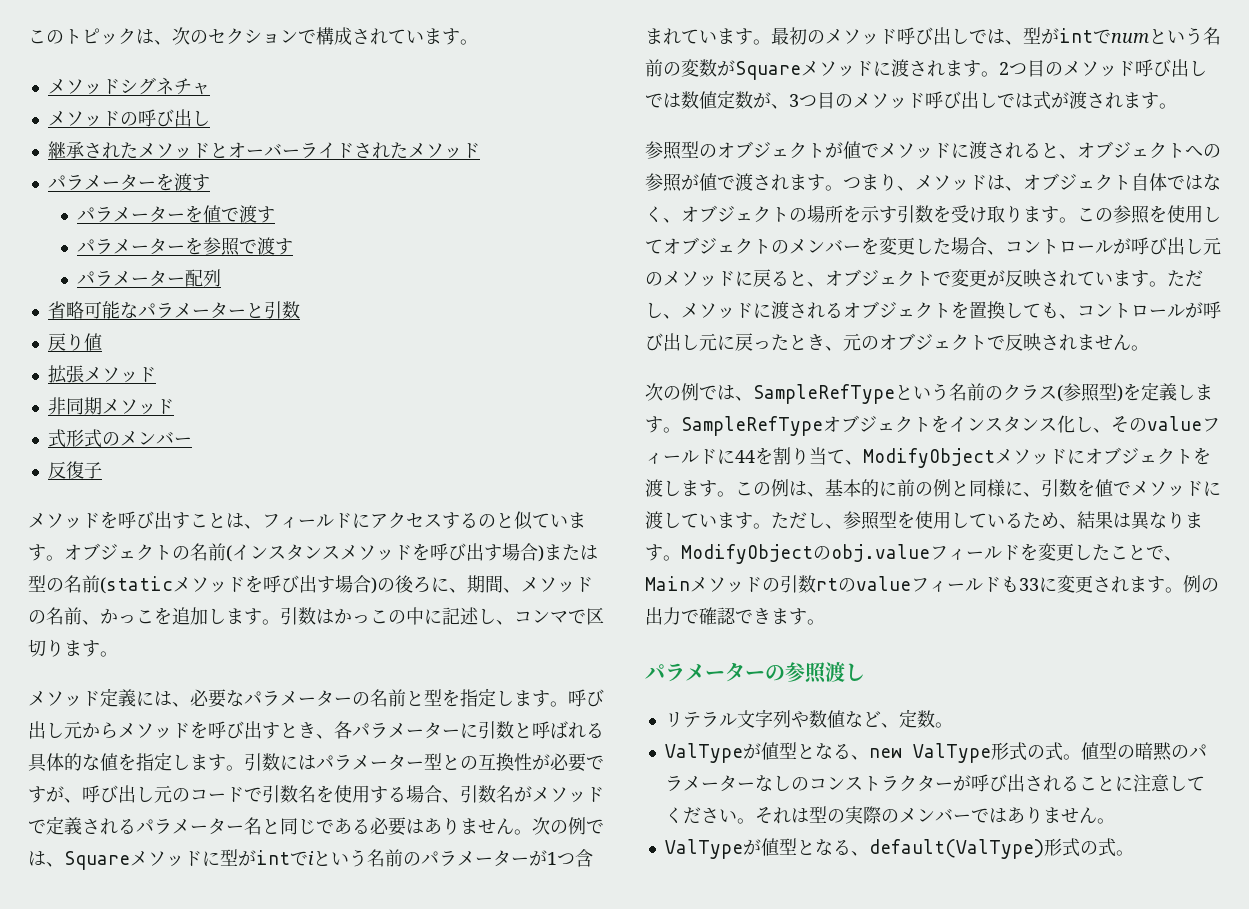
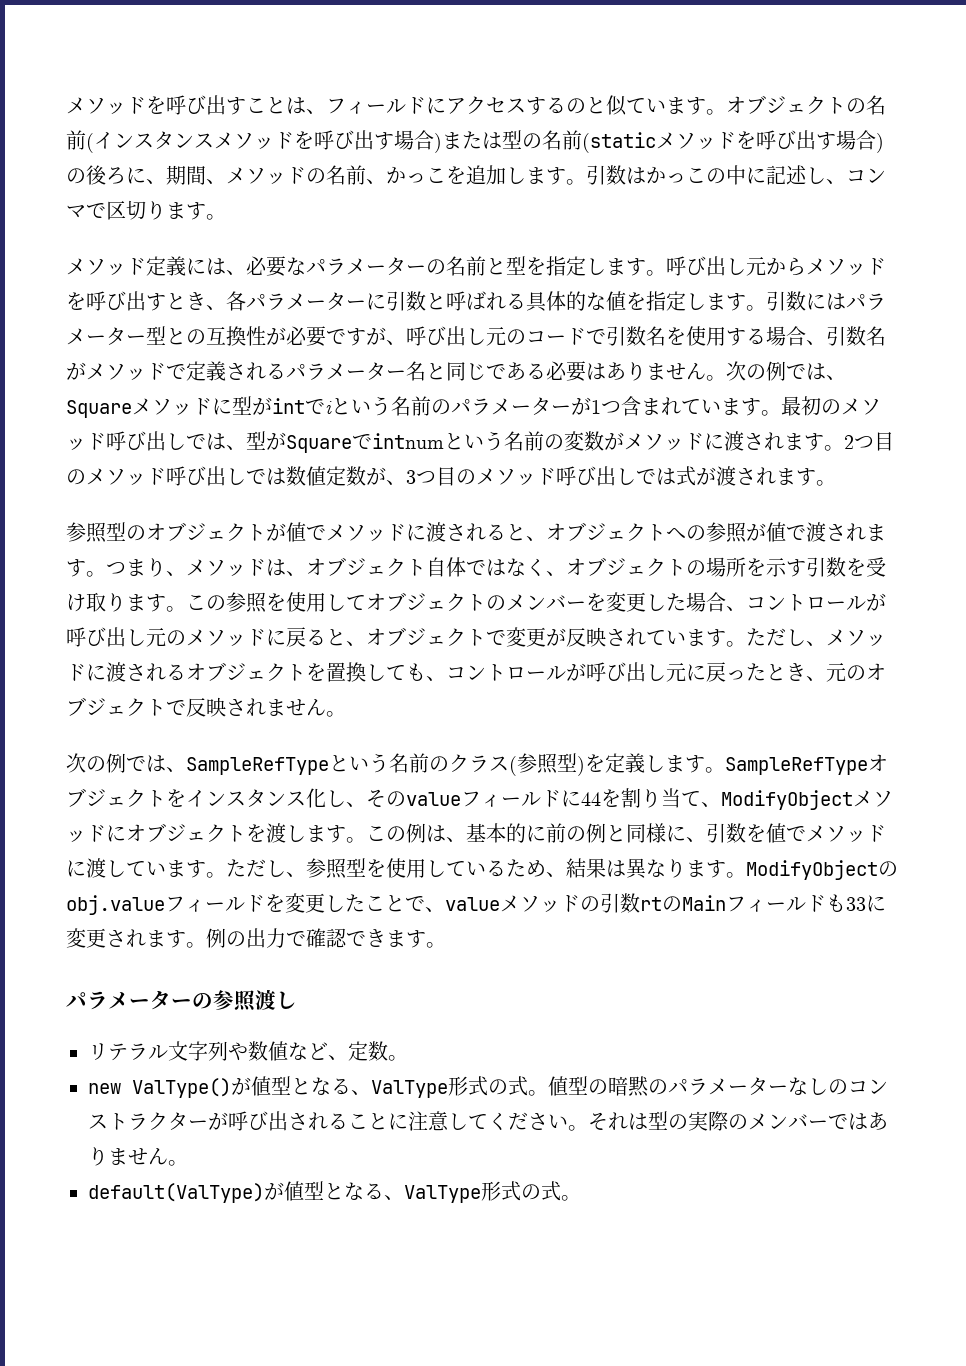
[28,27,478,45] [47,77,210,95] [47,109,210,127] [47,141,480,159] [47,173,210,191] [77,205,276,223] [77,237,294,256] [77,269,222,287] [47,301,300,319] [47,333,102,351] [47,365,156,384] [47,397,174,415] [47,429,192,448] [47,461,102,479] このトピックは、次のセクションで構成されています。 // メソッドシグネチャ // メソッドの呼び出し // 継承されたメソッドとオーバーライドされたメソッド // パラメーターを渡す // パラメーターを値で渡す // パラメーターを参照で渡す // パラメーター配列 // 省略可能なパラメーターと引数 // 戻り値 // 拡張メソッド // 非同期メソッド // 式形式のメンバー // 反復子 // -> (66, 105) none
[1059,28,1149,44] intでnum -> [286,433,444,453] Squareでintnum
[735,61,801,80] Square -> (624, 441) none
[645,576,690,591] Main -> [445,897,500,911] value
[856,576,911,591] value -> [682,895,726,911] Main
[664,742,902,763] ValTypeが値型となる、new -> [88,1076,371,1098] new ValType()が値型となる、
[664,838,1044,859] ValTypeが値型となる、default(ValType) -> [88,1181,481,1203] default(ValType)が値型となる、ValType

